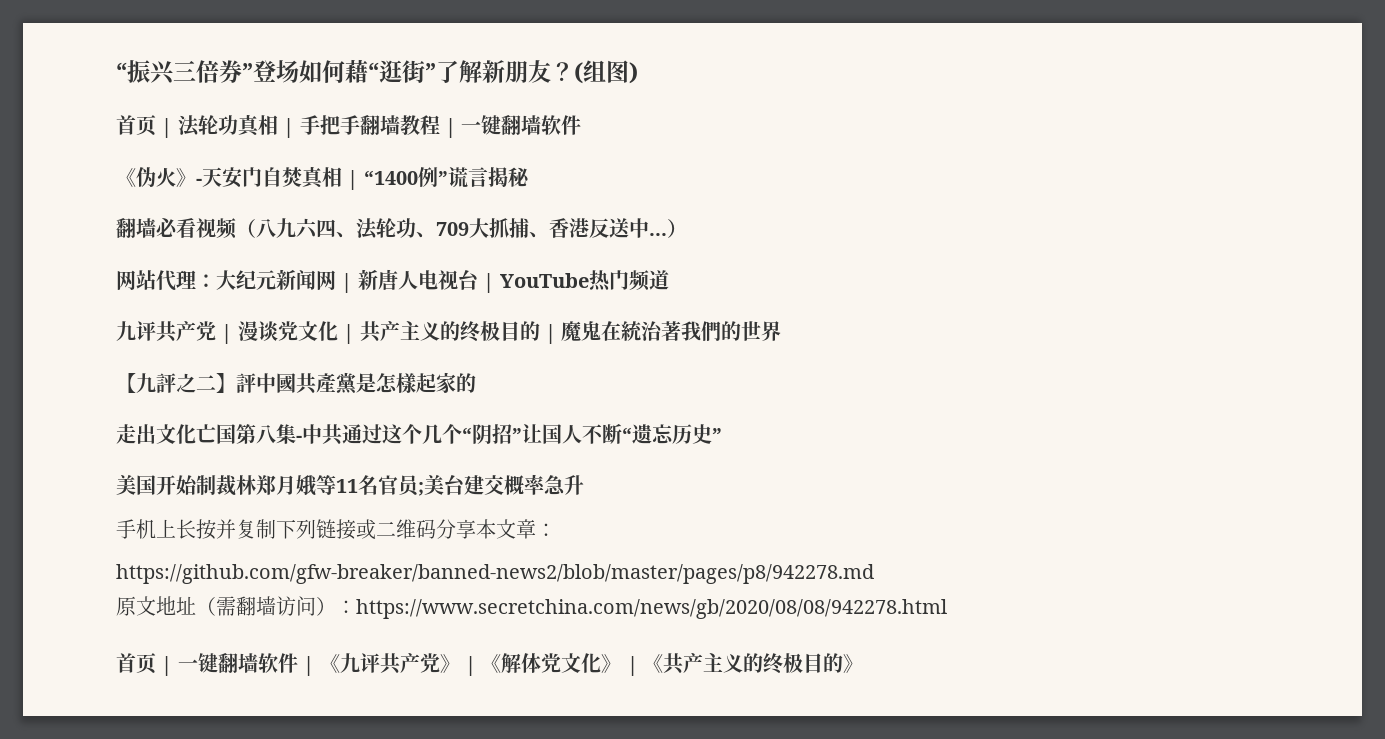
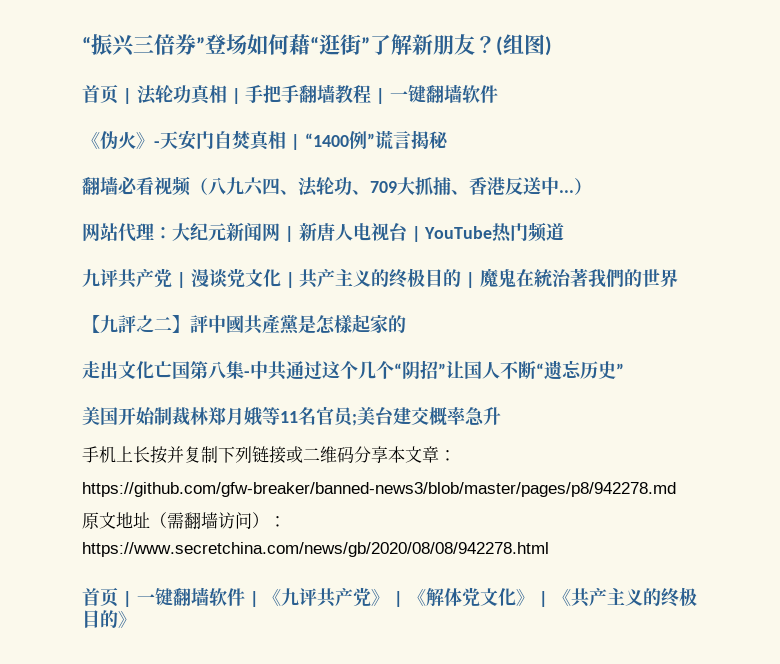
[116,564,874,584] https://github.com/gfw-breaker/banned-news2/blob/master/pages/p8/942278.md -> [82,482,676,497] https://github.com/gfw-breaker/banned-news3/blob/master/pages/p8/942278.md

